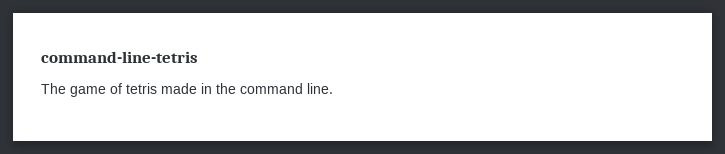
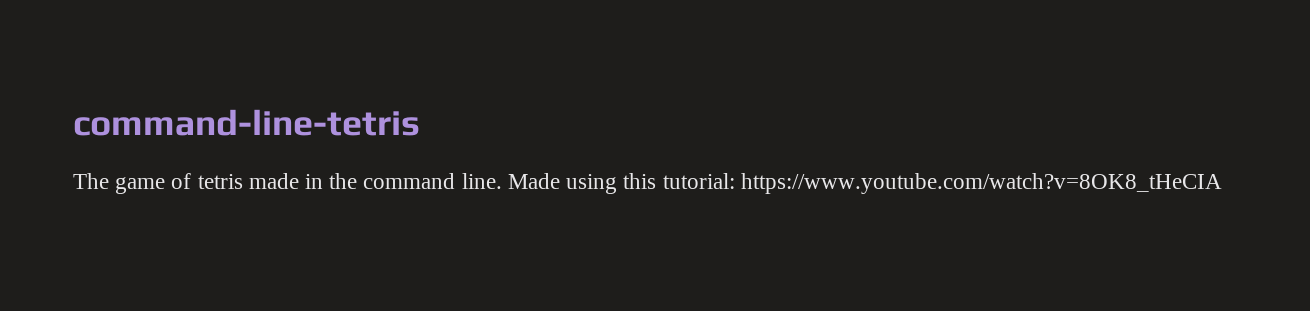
(333, 88) none -> [507,173,1222,194] Made using this tutorial: https://www.youtube.com/watch?v=8OK8_tHeCIA

